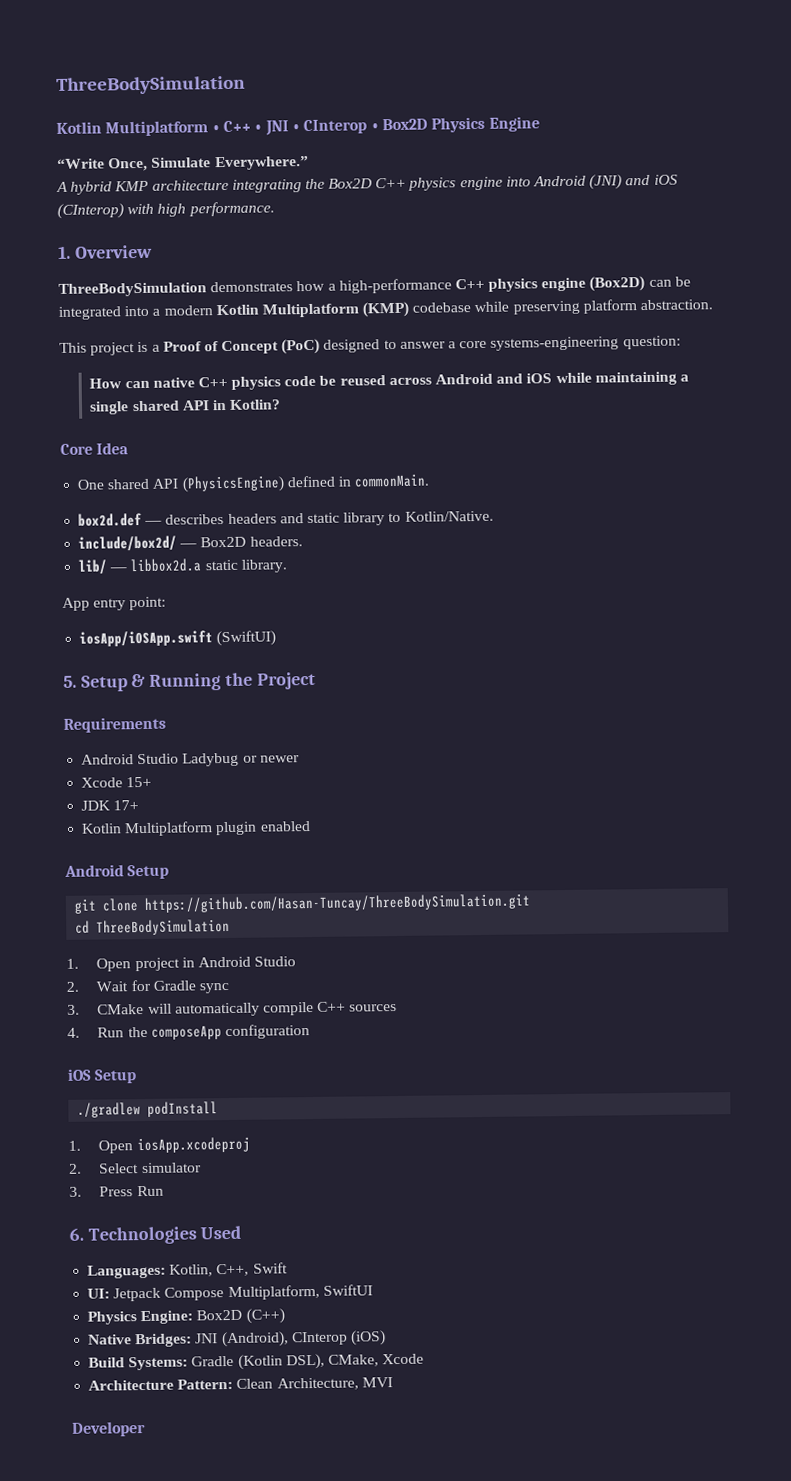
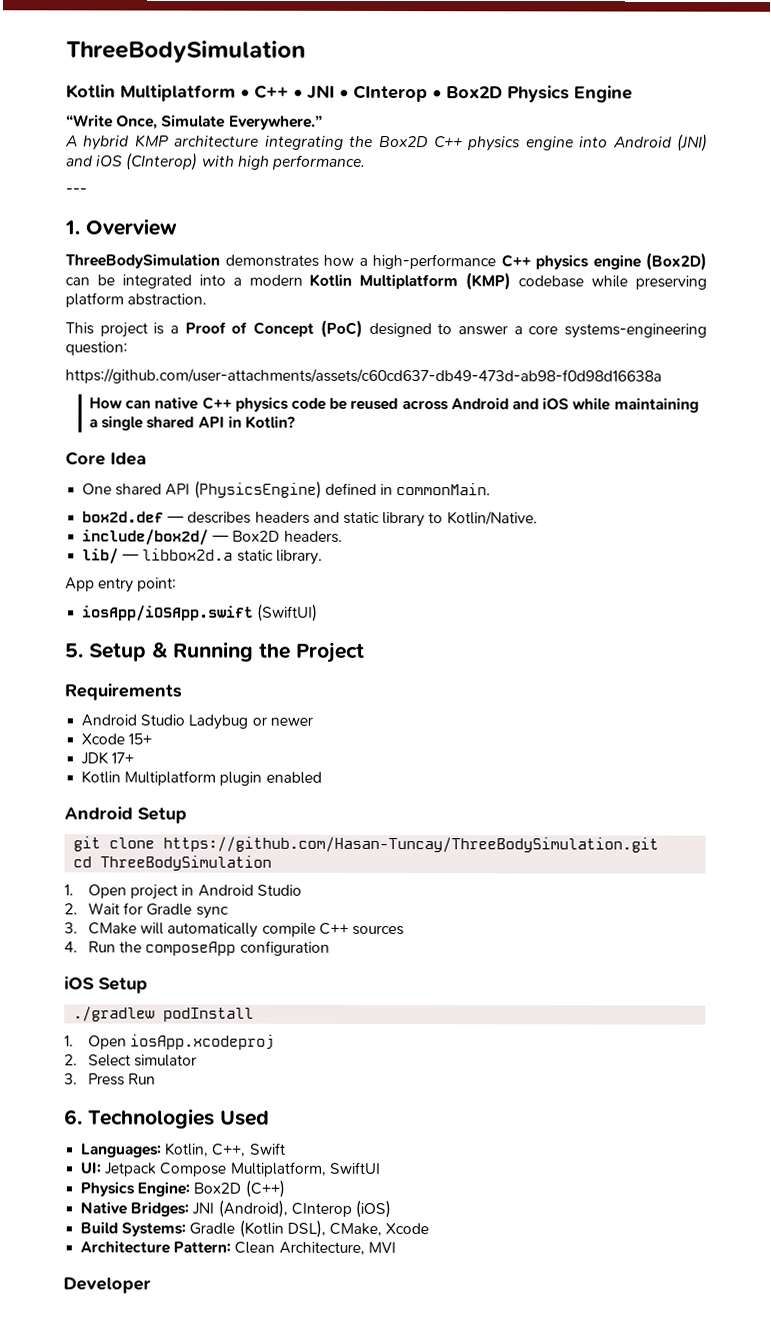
(275, 209) none -> [65,188,88,195] // ---
(681, 342) none -> [65,368,662,385] // https://github.com/user-attachments/assets/c60cd637-db49-473d-ab98-f0d98d16638a

